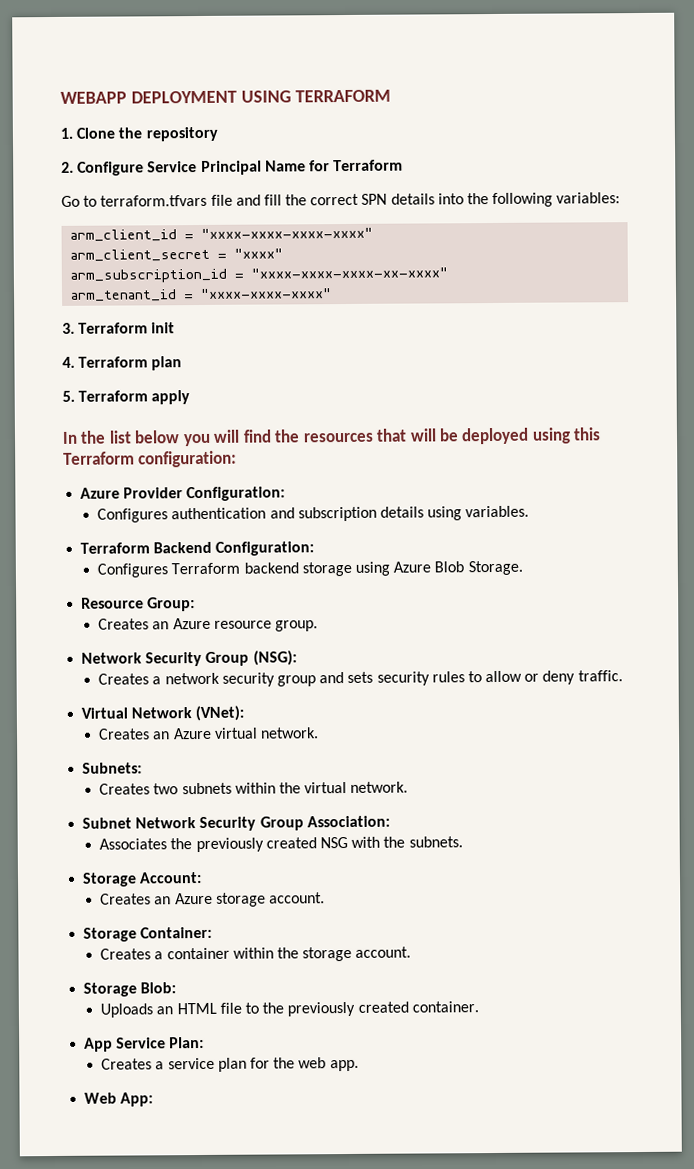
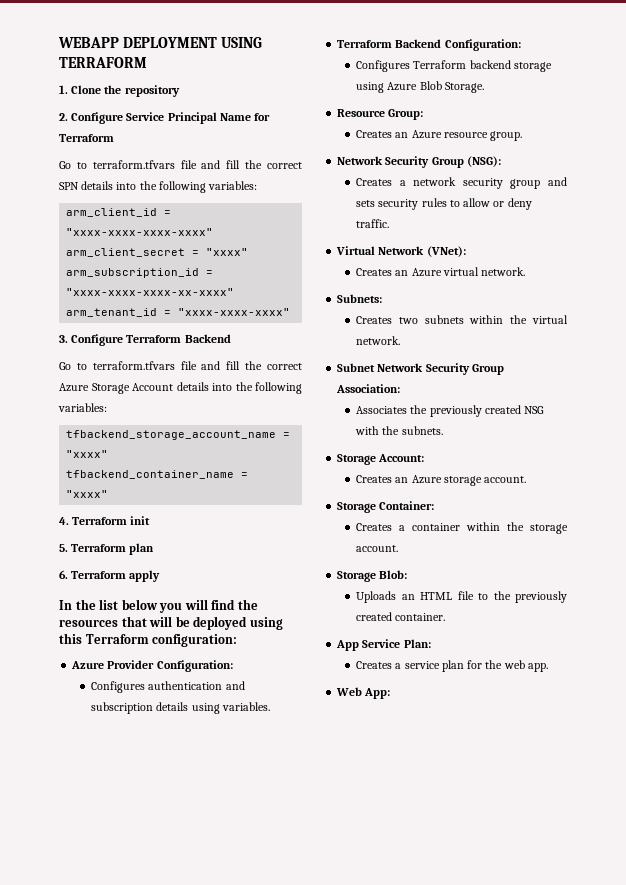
(75, 328) none -> [71,334,231,346] [59,361,302,370] [59,382,302,394] [58,403,107,412] [66,430,291,440] [66,450,109,458] [66,470,249,479] [66,490,109,498] [59,517,69,525] Configure Terraform Backend // Go to terraform.tfvars file and fill the correct Azure Storage Account details into the following variables: // tfbackend_storage_account_name = "xxxx" // tfbackend_container_name = "xxxx" // 4.
[62,356,75,368] 4. -> [59,544,68,552] 5.
[62,390,75,402] 5. -> [59,570,68,579] 6.

